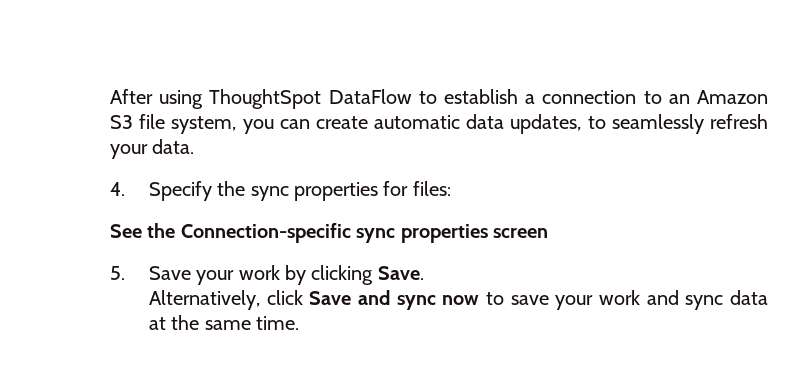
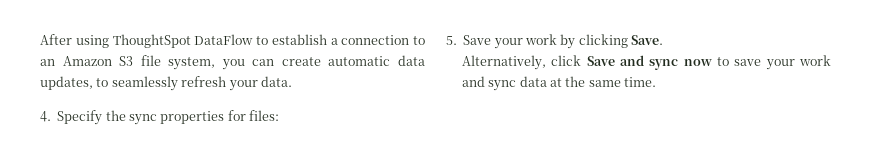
[110,223,548,243] // See the Connection-specific sync properties screen -> (280, 115) none

